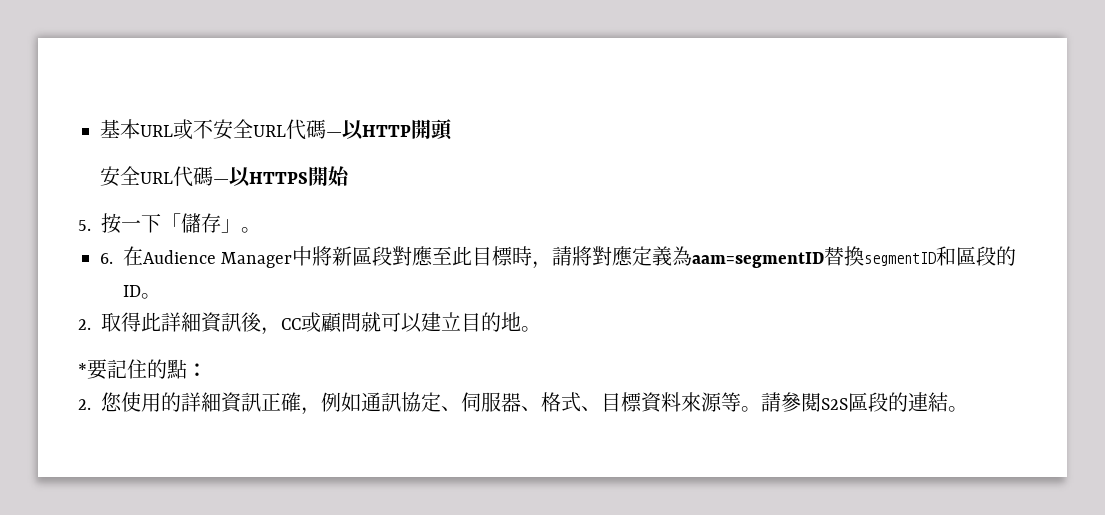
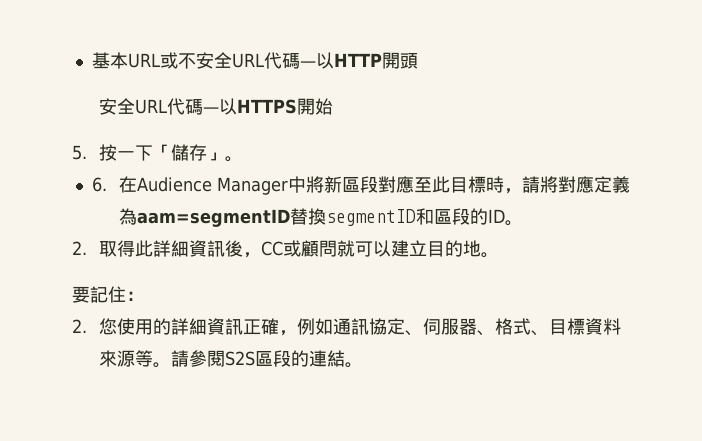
[78,359,187,380] *要記住的點 -> [72,286,126,303] 要記住

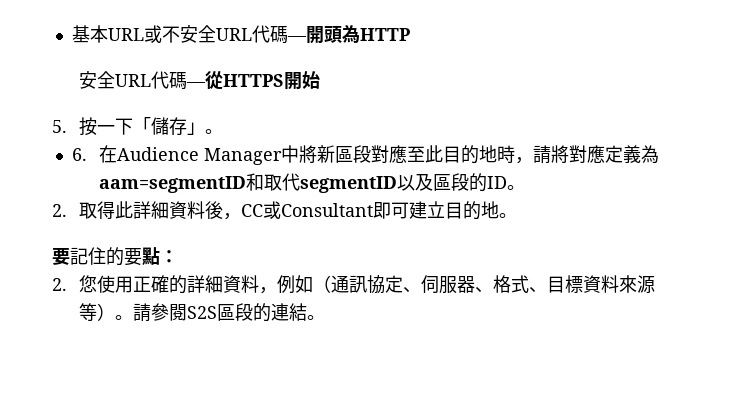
[315,52,382,69] 以HTTP -> (307, 38) none
[98,98,237,115] // 安全URL代碼—以 -> [341,25,410,43] [79,71,224,90] 為HTTP // 安全URL代碼—從
[467,176,486,193] 標 -> [460,145,497,164] 的地
[289,208,434,226] 替換segmentID和 -> [245,173,433,193] 和取代segmentID以及
[206,240,225,257] 訊 -> [187,201,206,219] 料
[300,240,391,257] 顧問就可以 -> [281,202,410,219] Consultant即可
(126, 294) none -> [106,247,160,266] 的要點
(153, 327) none -> [133,275,170,293] 正確
[224,318,333,336] 訊正確，例如 -> [241,275,332,294] 料，例如（
(153, 358) none -> [97,303,116,321] ）

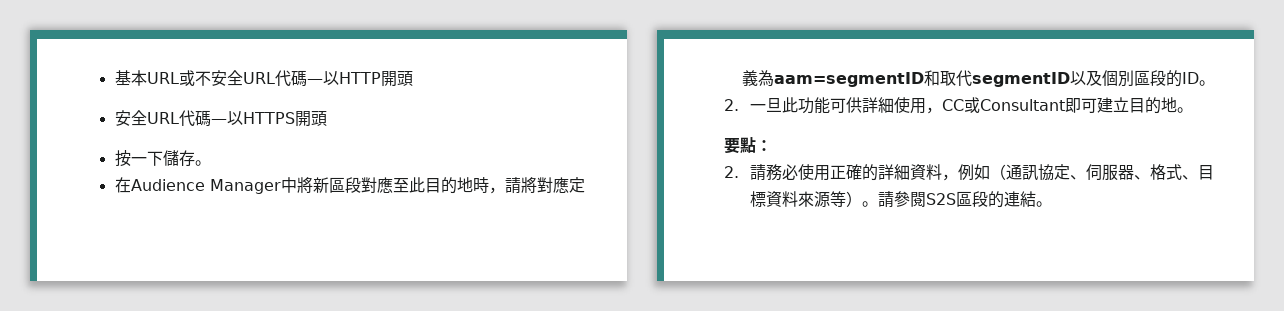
[305,25,410,44] [79,71,321,90] [52,117,224,136] [71,148,87,161] 開頭為HTTP // 安全URL代碼—從HTTPS開始 // 5.按一下「儲存」。 // 6. -> [322,71,413,87] [114,110,327,127] [114,150,211,167] 以HTTP開頭 // 安全URL代碼—以HTTPS開頭 // 按一下儲存。 //
(433, 182) none -> [1101,70,1134,87] 個別
[79,201,224,219] 取得此詳細資料後 -> [750,97,927,114] 一旦此功能可供詳細使用
[70,247,142,266] 記住的要 -> (740, 146) none
[79,275,98,293] 您 -> [750,164,799,181] 請務必

